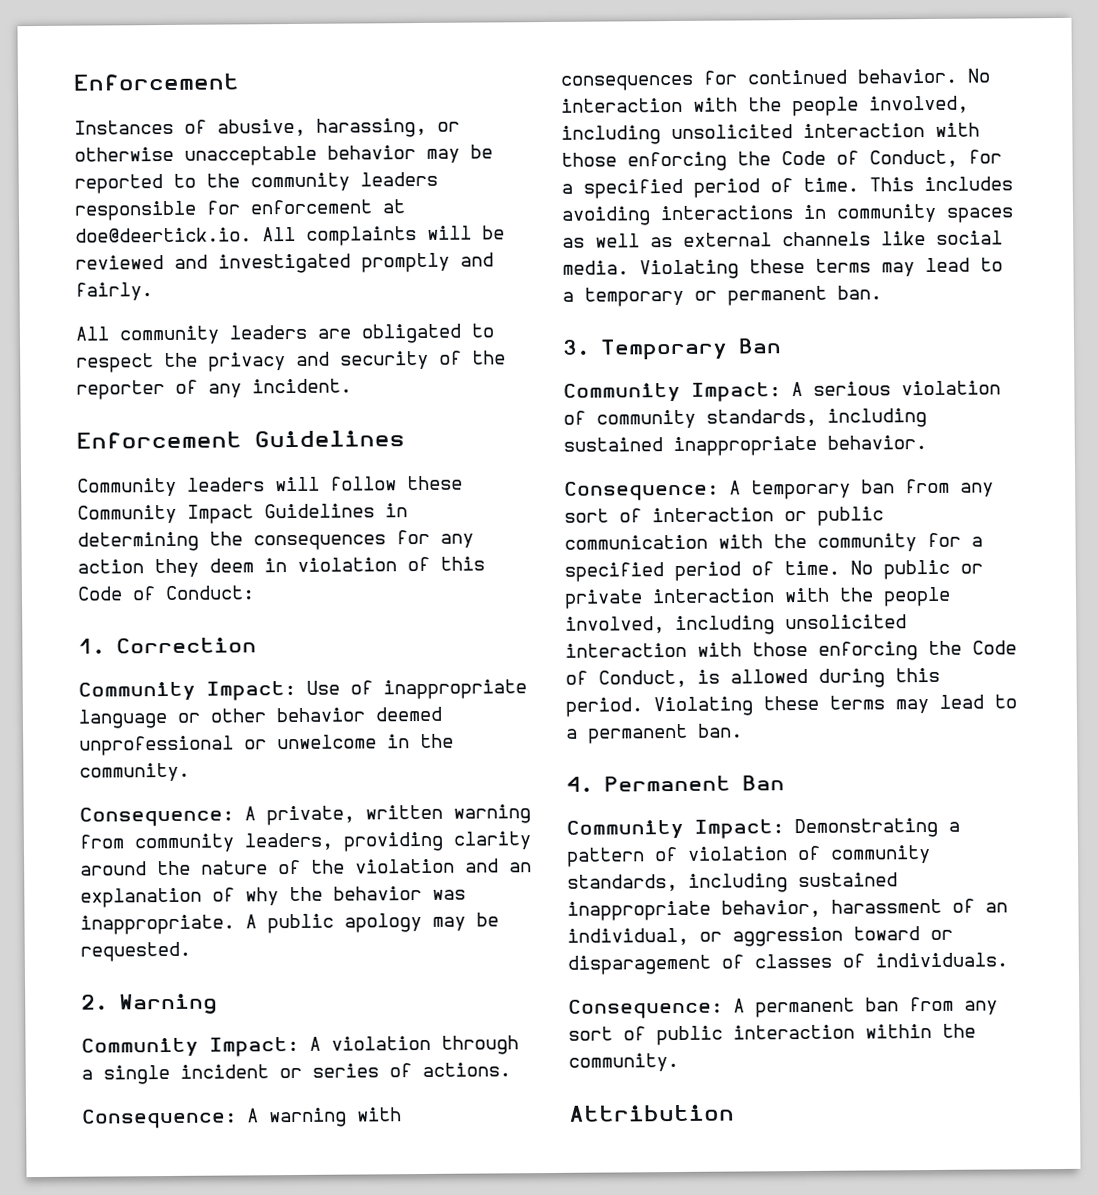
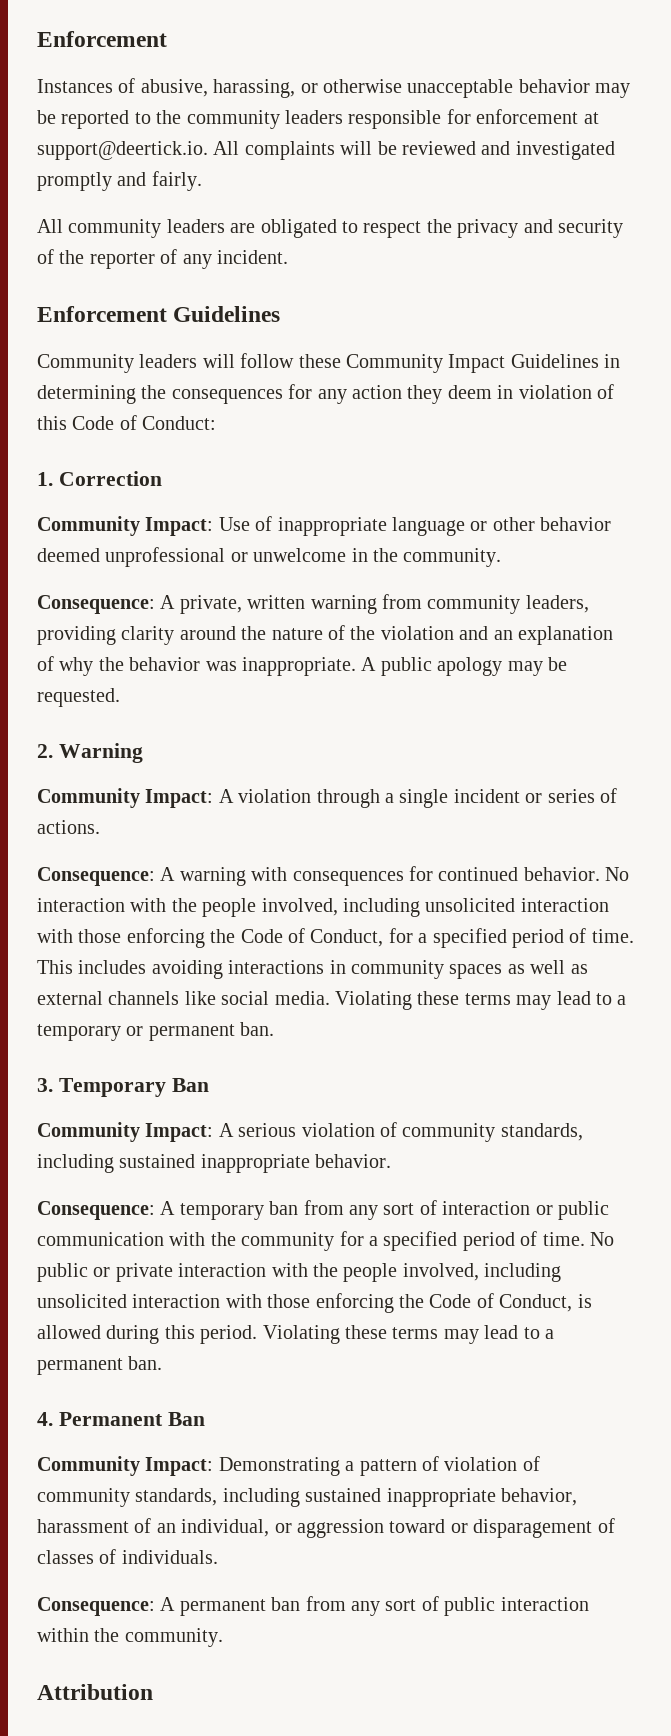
[75,227,252,243] doe@deertick.io. -> [37,141,208,160] support@deertick.io.

